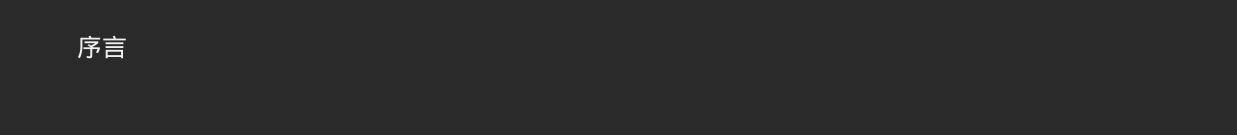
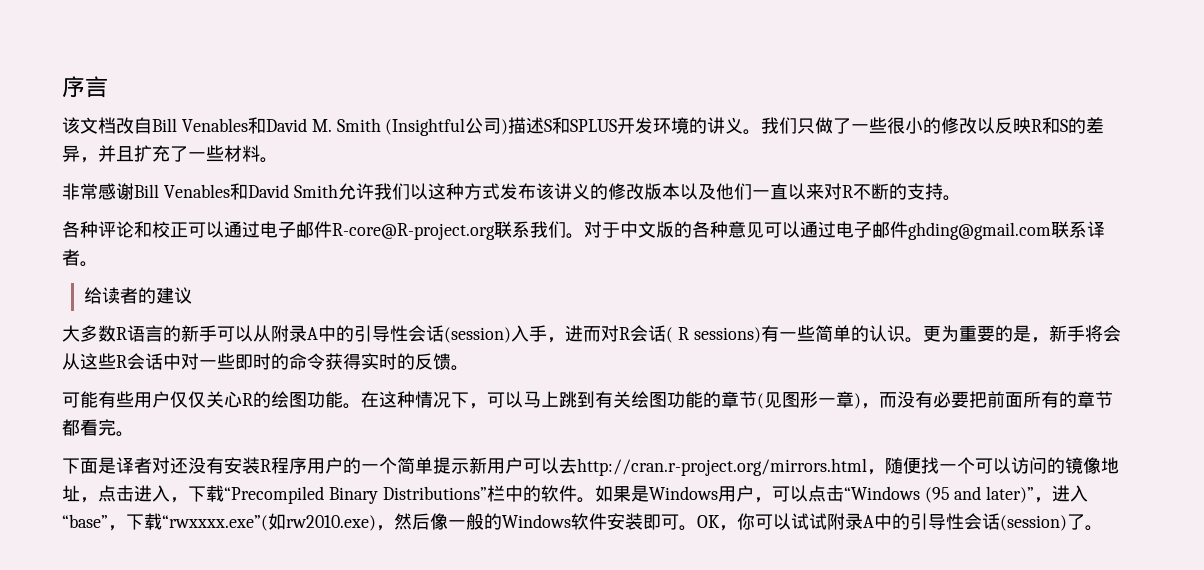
(127, 47) none -> [62,117,1105,136] [62,145,278,163] [62,183,961,201] [62,221,1105,240] [62,249,98,267] [83,287,192,304] [62,325,1121,343] [62,353,469,371] [62,391,1113,409] [62,419,134,437] [62,457,1119,476] [62,485,1089,504] [62,513,1103,531] // 该文档改自Bill Venables和David M. Smith (Insightful公司)描述S和SPLUS开发环境的讲义。我们只做了一些很小的修改以反映R和S的差异，并且扩充了一些材料。 // 非常感谢Bill Venables和David Smith允许我们以这种方式发布该讲义的修改版本以及他们一直以来对R不断的支持。 // 各种评论和校正可以通过电子邮件R-core@R-project.org联系我们。对于中文版的各种意见可以通过电子邮件ghding@gmail.com联系译者。 // 给读者的建议 // 大多数R语言的新手可以从附录A中的引导性会话(session)入手，进而对R会话( R sessions)有一些简单的认识。更为重要的是，新手将会从这些R会话中对一些即时的命令获得实时的反馈。 // 可能有些用户仅仅关心R的绘图功能。在这种情况下，可以马上跳到有关绘图功能的章节(见图形一章)，而没有必要把前面所有的章节都看完。 // 下面是译者对还没有安装R程序用户的一个简单提示新用户可以去http://cran.r-project.org/mirrors.html，随便找一个可以访问的镜像地址，点击进入，下载“Precompiled Binary Distributions”栏中的软件。如果是Windows用户，可以点击“Windows (95 and later)”，进入“base”，下载“rwxxxx.exe”(如rw2010.exe)，然后像一般的Windows软件安装即可。OK，你可以试试附录A中的引导性会话(session)了。

